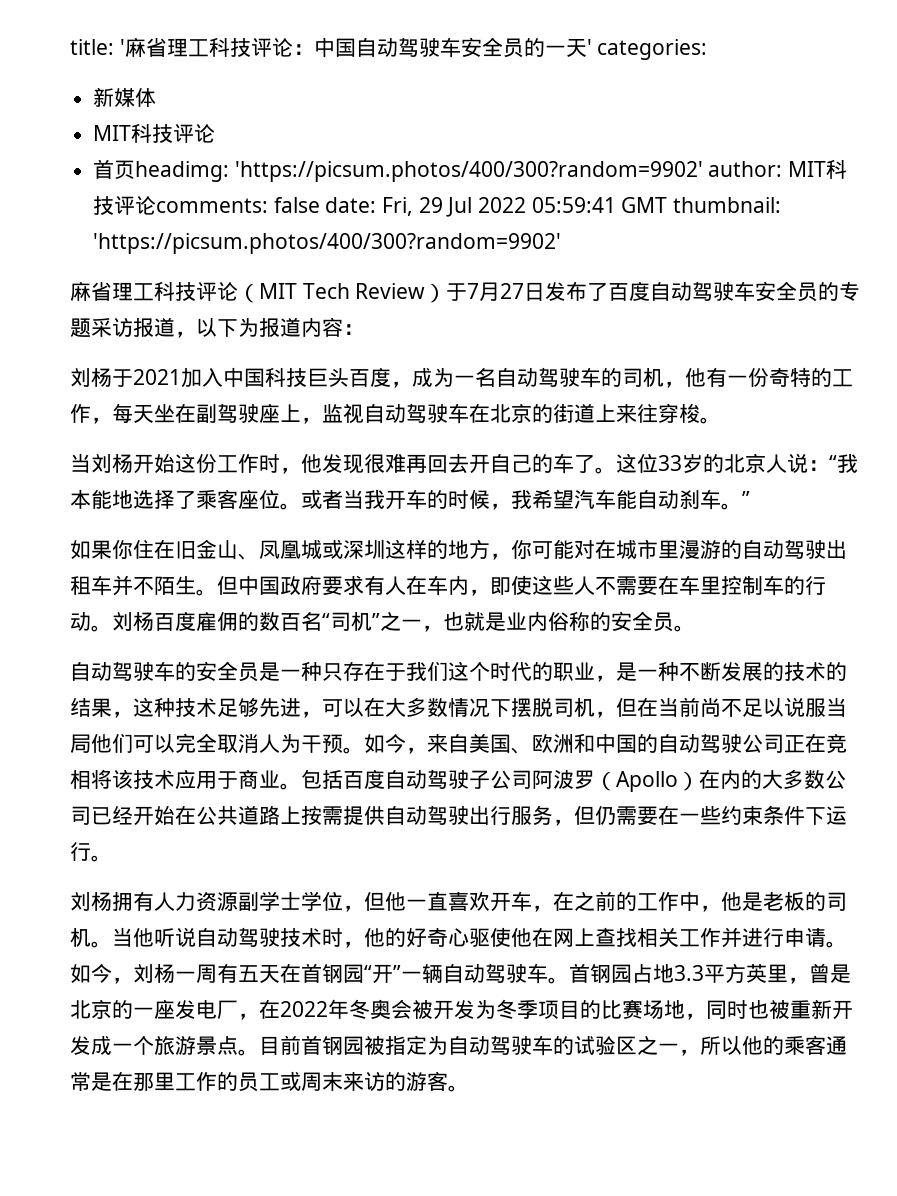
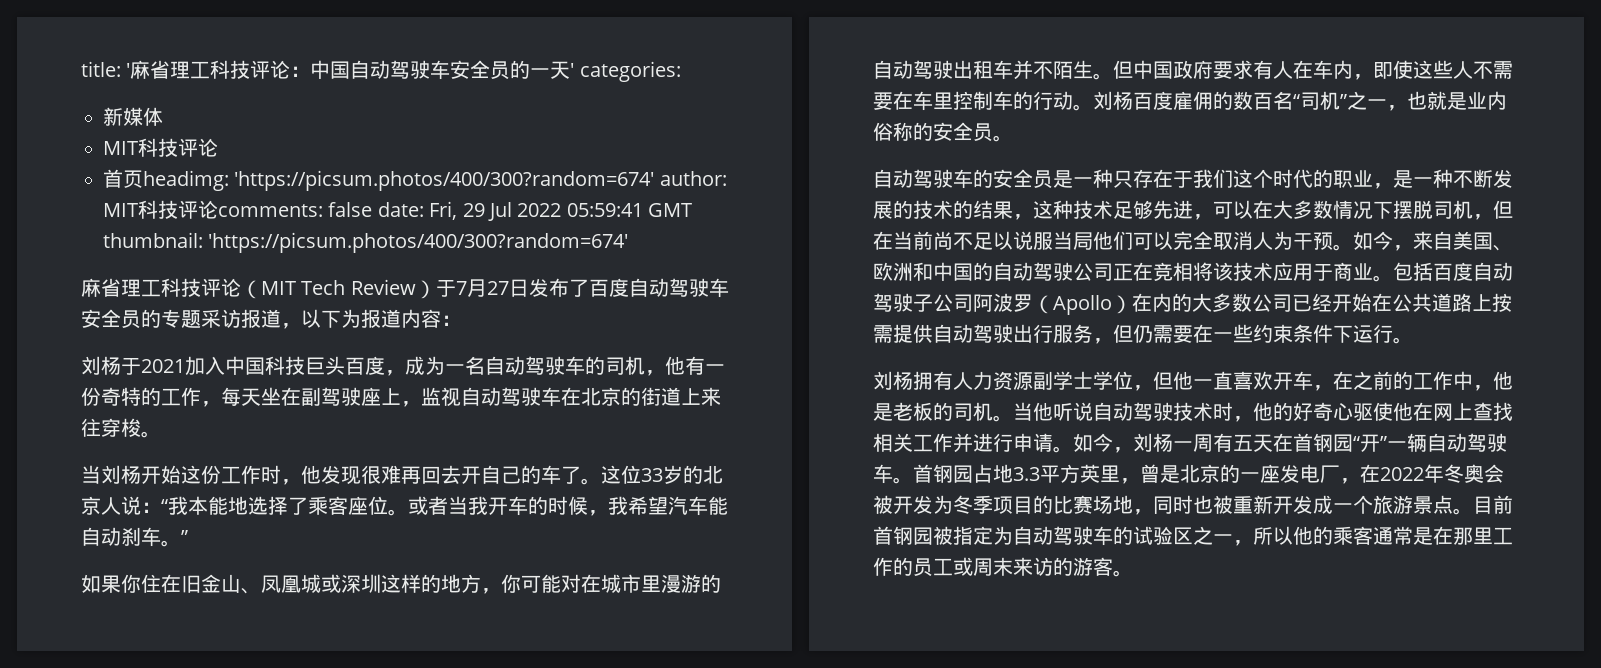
[234,161,703,182] 'https://picsum.photos/400/300?random=9902' -> [234,170,655,191] 'https://picsum.photos/400/300?random=674'
[93,233,562,254] 'https://picsum.photos/400/300?random=9902' -> [208,232,629,253] 'https://picsum.photos/400/300?random=674'

